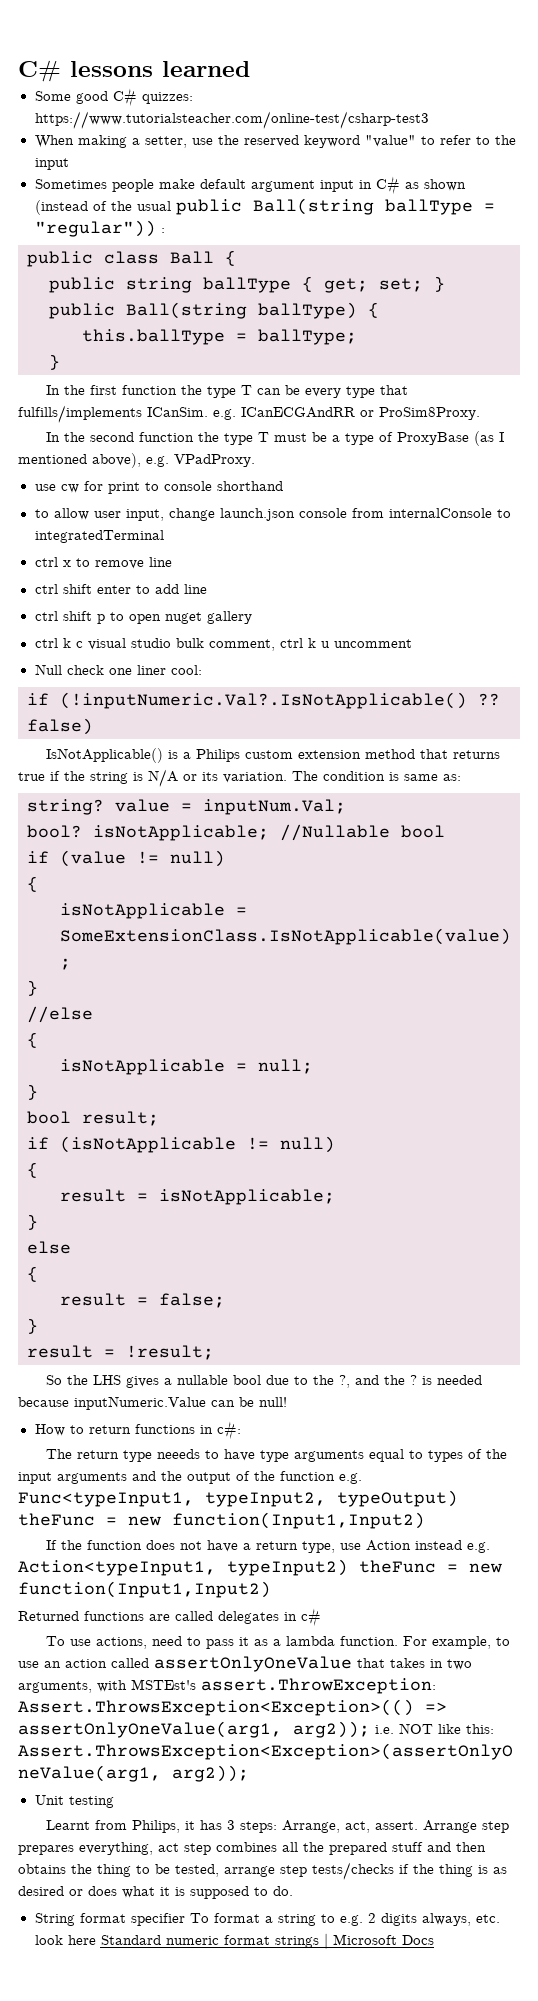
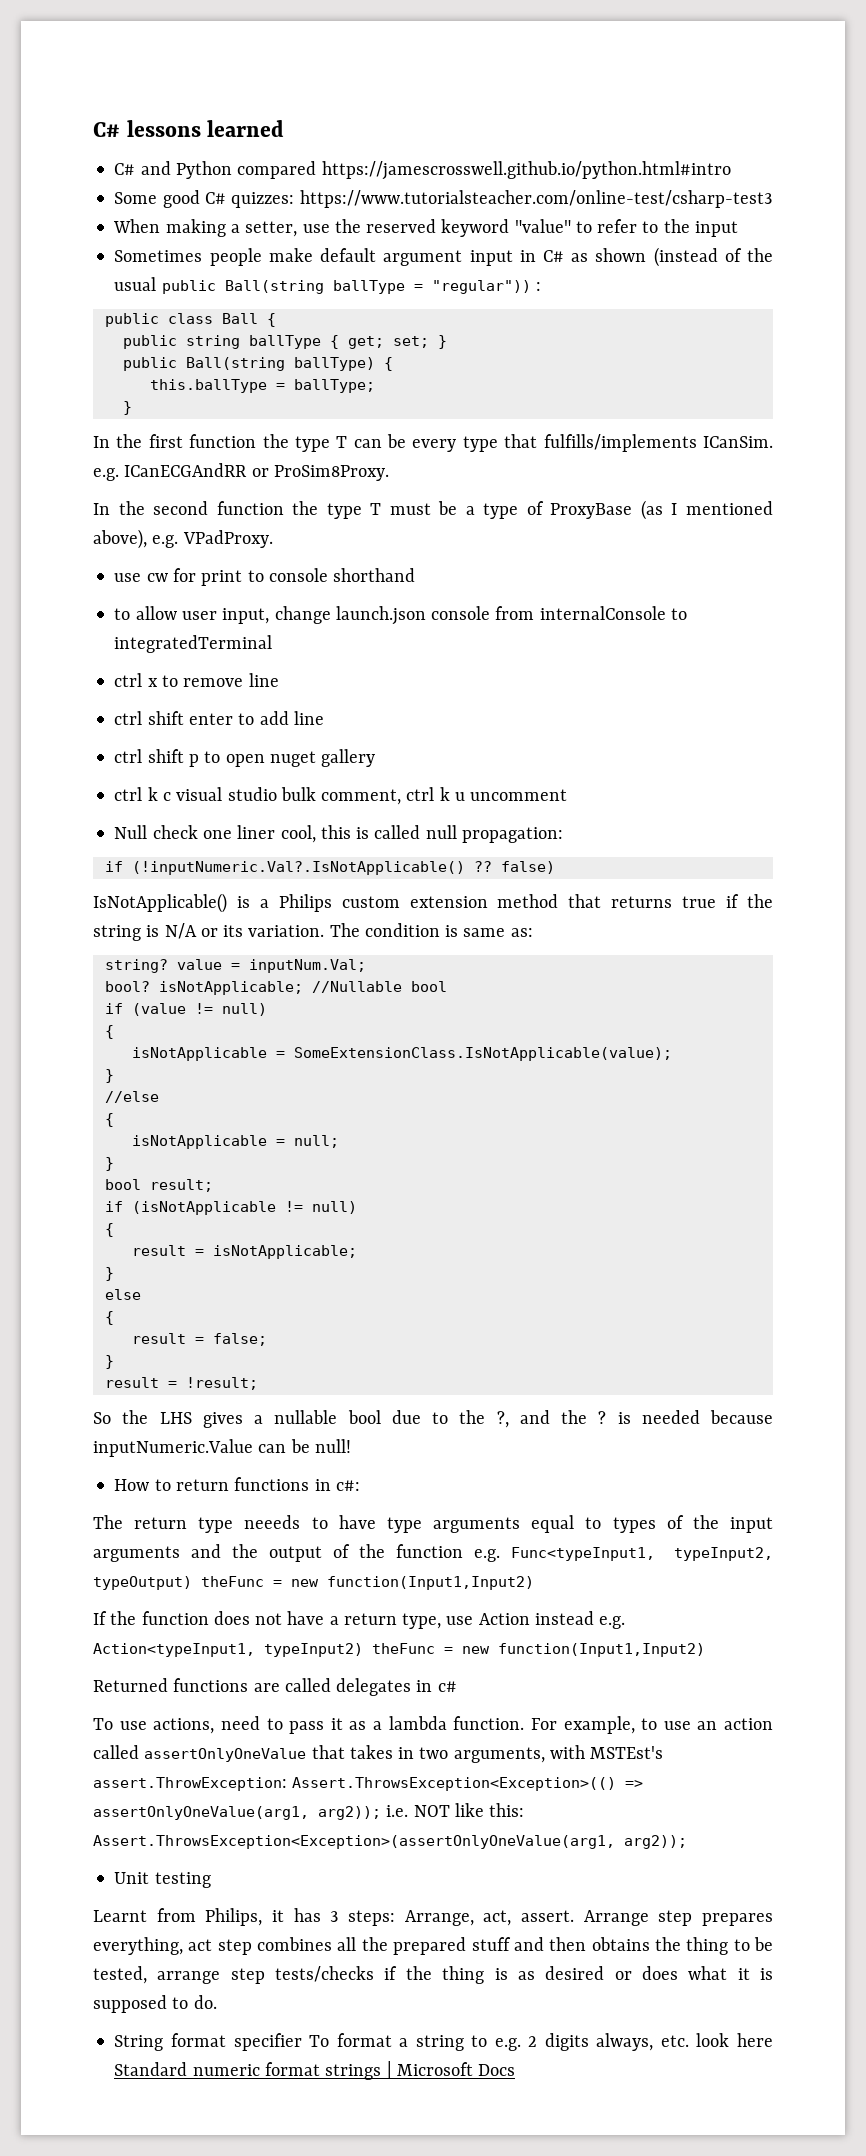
(250, 69) none -> [114,161,731,180] // C# and Python compared https://jamescrosswell.github.io/python.html#intro
[170,665,202,675] cool: -> [280,825,563,843] cool, this is called null propagation:

